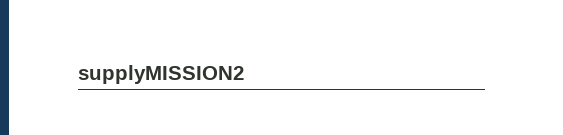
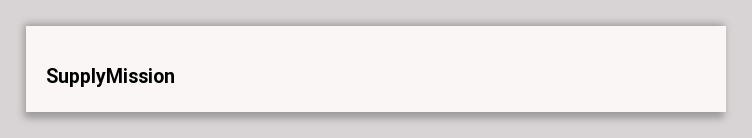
[78,65,244,84] supplyMISSION2 -> [46,68,175,87] SupplyMission

